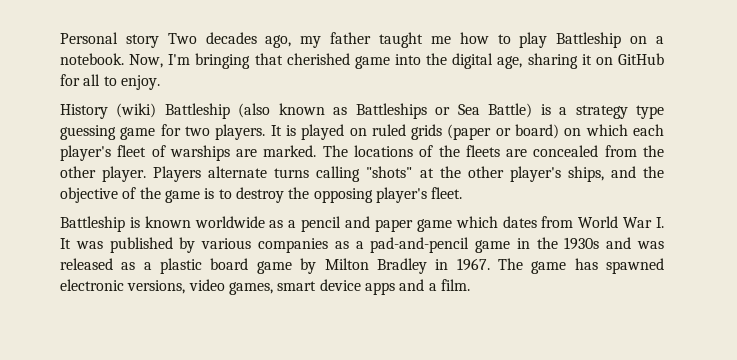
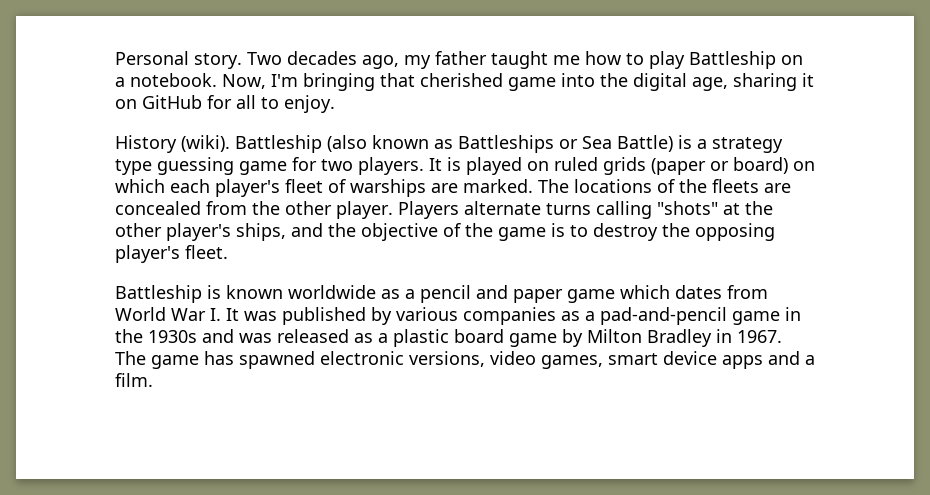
[125,34,159,48] story -> [194,53,242,69] story.
[116,103,157,118] (wiki) -> [181,135,230,152] (wiki).

